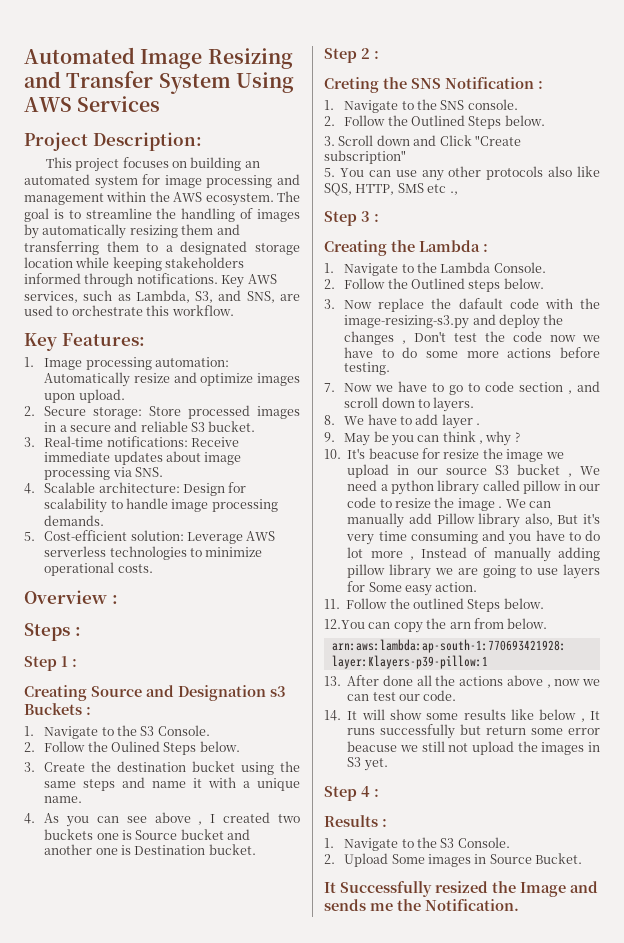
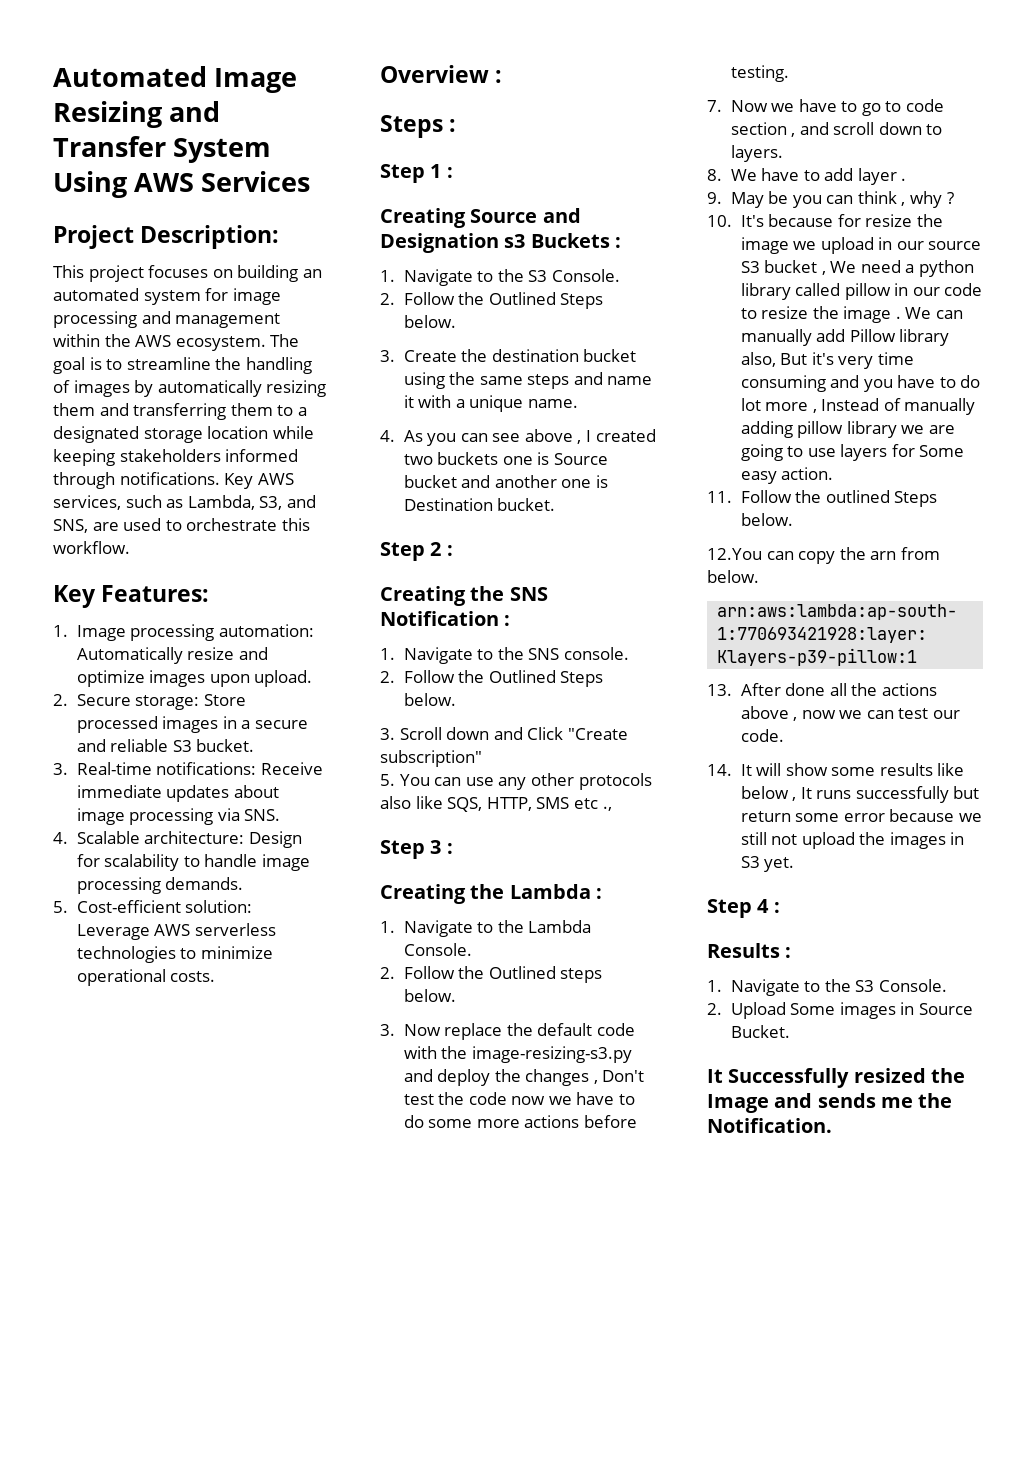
[110,741,160,752] Oulined -> [488,292,556,305] Outlined
[324,77,379,93] Creting -> [380,586,466,606] Creating
[458,298,503,309] dafault -> [537,1023,593,1036] default
[368,448,419,459] beacuse -> [768,214,834,227] because
[347,741,398,752] beacuse -> [889,809,955,822] because

